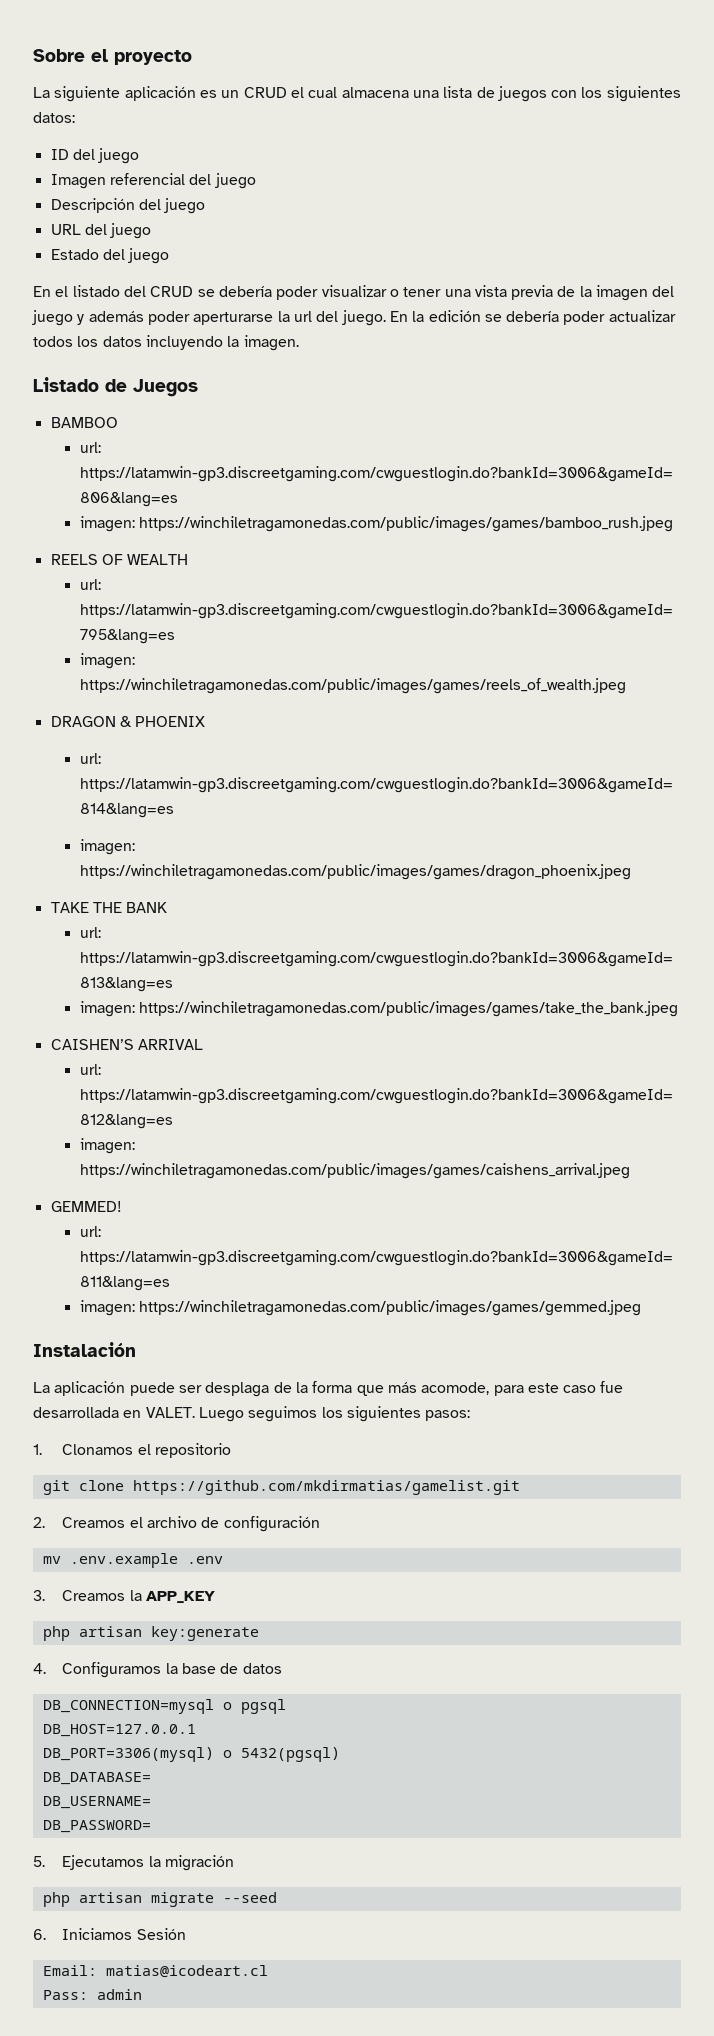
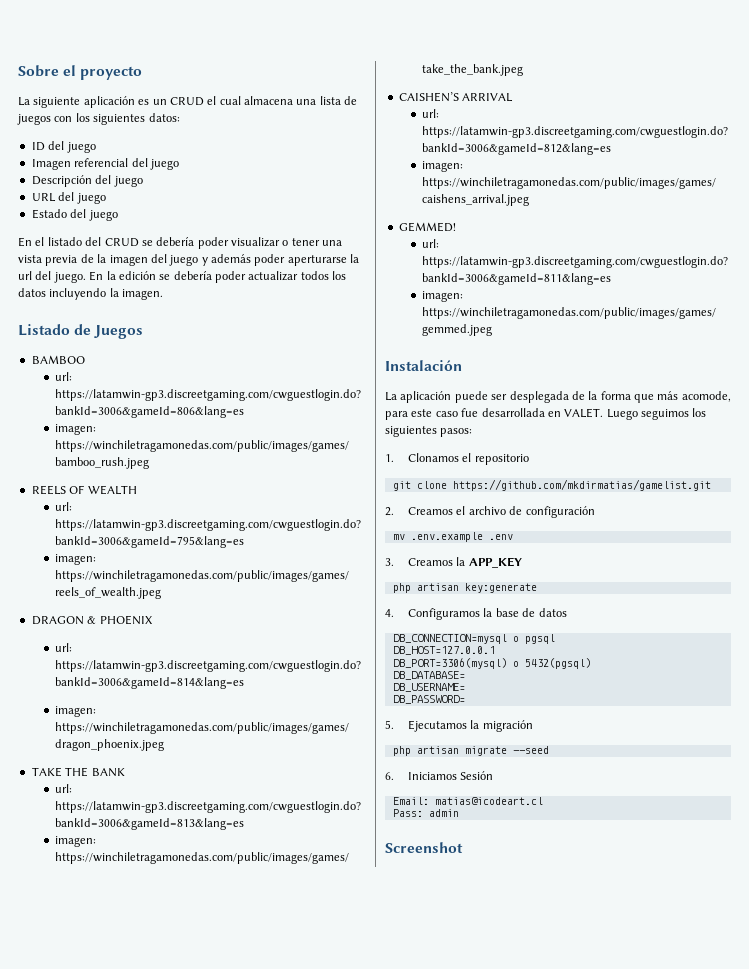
[205,1382,270,1397] desplaga -> [509,391,569,403] desplegada
(142, 1994) none -> [385,842,463,853] // Screenshot

